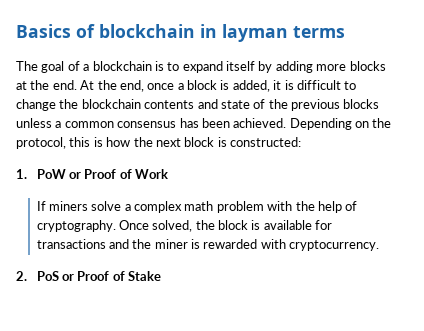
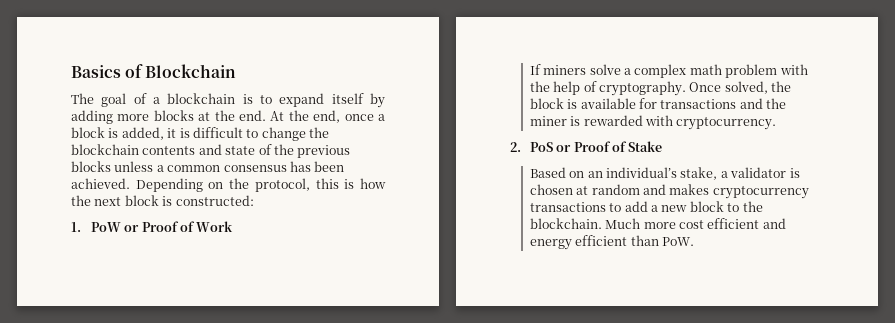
[99,24,345,42] blockchain in layman terms -> [145,64,237,78] Blockchain
(162, 276) none -> [529,167,800,180] [529,184,809,199] [529,201,763,212] [529,218,786,229] [529,235,695,250] // Based on an individual’s stake, a validator is chosen at random and makes cryptocurrency transactions to add a new block to the blockchain. Much more cost efficient and energy efficient than PoW.

